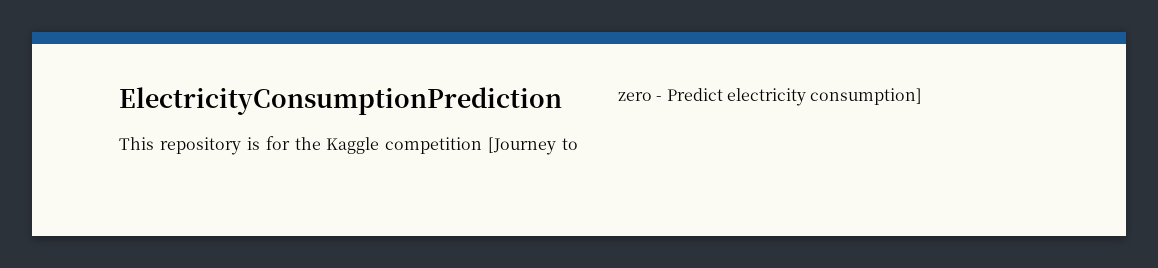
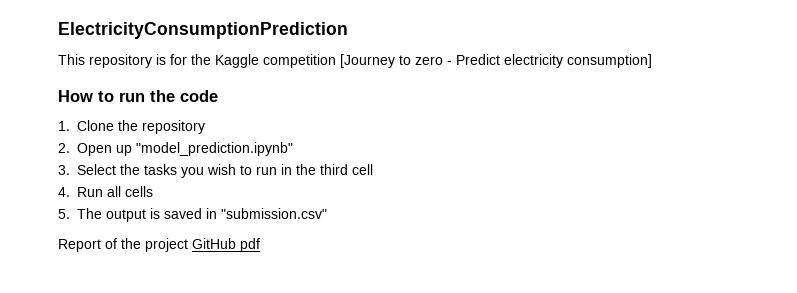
(923, 96) none -> [58,90,218,102] [58,120,205,134] [58,142,293,156] [58,164,373,178] [58,186,153,197] [58,208,327,222] [58,238,260,252] // How to run the code // 1. Clone the repository // 2. Open up "model_prediction.ipynb" // 3. Select the tasks you wish to run in the third cell // 4. Run all cells // 5. The output is saved in "submission.csv" // Report of the project GitHub pdf

